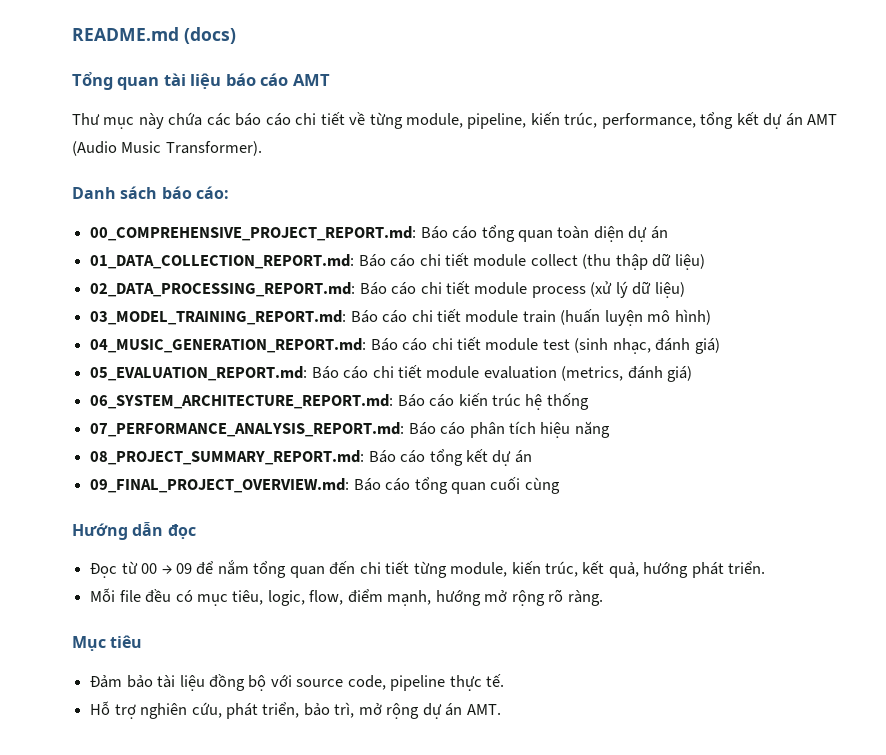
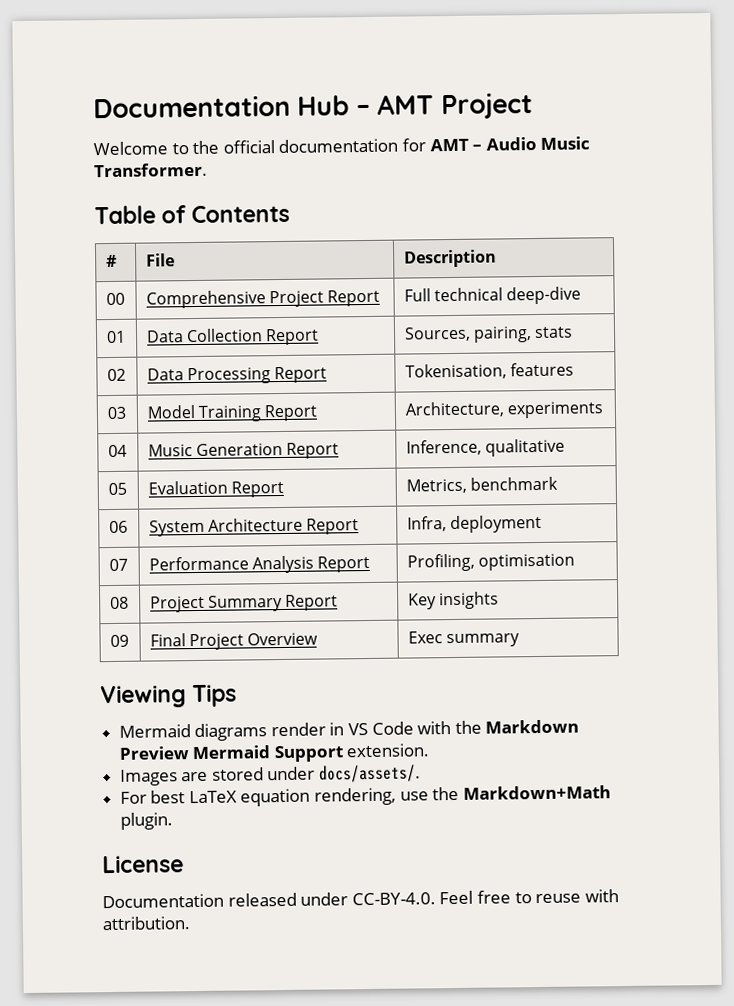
[72,27,236,44] [72,72,330,90] [72,112,838,129] [72,141,262,156] [72,186,229,199] [90,225,668,242] [90,253,705,270] [90,281,685,298] [90,309,711,326] [90,337,720,354] [90,365,693,382] [90,393,589,410] [90,421,610,438] [90,449,532,466] [90,477,560,494] [72,522,196,540] [90,560,766,578] [90,588,603,606] [72,635,143,651] [90,674,505,691] [90,701,501,719] README.md (docs) // Tổng quan tài liệu báo cáo AMT // Thư mục này chứa các báo cáo chi tiết về từng module, pipeline, kiến trúc, performance, tổng kết dự án AMT (Audio Music Transformer). // Danh sách báo cáo: // 00_COMPREHENSIVE_PROJECT_REPORT.md: Báo cáo tổng quan toàn diện dự án // 01_DATA_COLLECTION_REPORT.md: Báo cáo chi tiết module collect (thu thập dữ liệu) // 02_DATA_PROCESSING_REPORT.md: Báo cáo chi tiết module process (xử lý dữ liệu) // 03_MODEL_TRAINING_REPORT.md: Báo cáo chi tiết module train (huấn luyện mô hình) // 04_MUSIC_GENERATION_REPORT.md: Báo cáo chi tiết module test (sinh nhạc, đánh giá) // 05_EVALUATION_REPORT.md: Báo cáo chi tiết module evaluation (metrics, đánh giá) // 06_SYSTEM_ARCHITECTURE_REPORT.md: Báo cáo kiến trúc hệ thống // 07_PERFORMANCE_ANALYSIS_REPORT.md: Báo cáo phân tích hiệu năng // 08_PROJECT_SUMMARY_REPORT.md: Báo cáo tổng kết dự án // 09_FINAL_PROJECT_OVERVIEW.md: Báo cáo tổng quan cuối cùng // Hướng dẫn đọc // Đọc từ 00 → 09 để nắm tổng quan đến chi tiết từng module, kiến trúc, kết quả, hướng phát triển. // Mỗi file đều có mục tiêu, logic, flow, điểm mạnh, hướng mở rộng rõ ràng. // Mục tiêu // Đảm bảo tài liệu đồng bộ với source code, pipeline thực tế. // Hỗ trợ nghiên cứu, phát triển, bảo trì, mở rộng dự án AMT. -> [93,92,533,120] [93,136,591,156] [94,162,208,178] [94,204,291,225] [105,254,117,268] [145,253,175,267] [403,249,497,268] [105,292,125,306] [145,289,380,309] [403,286,581,305] [105,330,126,344] [145,328,319,346] [403,326,573,343] [106,368,126,382] [146,366,327,385] [404,362,574,380] [106,406,126,420] [146,404,318,422] [404,401,604,419] [107,444,127,458] [147,442,339,459] [405,438,565,457] [107,482,127,496] [147,480,284,498] [405,476,558,494] [108,520,128,534] [148,517,359,537] [406,514,542,534] [108,558,128,572] [148,555,370,574] [406,553,575,572] [109,596,129,610] [149,594,338,613] [407,591,499,610] [109,634,129,648] [149,632,318,651] [407,631,520,648] [100,684,238,709] [118,719,580,742] [118,743,430,763] [119,764,422,786] [119,785,611,807] [119,812,173,830] [102,855,184,874] [102,889,619,909] [102,916,190,931] Documentation Hub – AMT Project // Welcome to the official documentation for AMT – Audio Music Transformer. // Table of Contents // # | File | Description // 00 | Comprehensive Project Report | Full technical deep-dive // 01 | Data Collection Report | Sources, pairing, stats // 02 | Data Processing Report | Tokenisation, features // 03 | Model Training Report | Architecture, experiments // 04 | Music Generation Report | Inference, qualitative // 05 | Evaluation Report | Metrics, benchmark // 06 | System Architecture Report | Infra, deployment // 07 | Performance Analysis Report | Profiling, optimisation // 08 | Project Summary Report | Key insights // 09 | Final Project Overview | Exec summary // Viewing Tips // Mermaid diagrams render in VS Code with the Markdown Preview Mermaid Support extension. // Images are stored under docs/assets/. // For best LaTeX equation rendering, use the Markdown+Math plugin. // License // Documentation released under CC-BY-4.0. Feel free to reuse with attribution.

